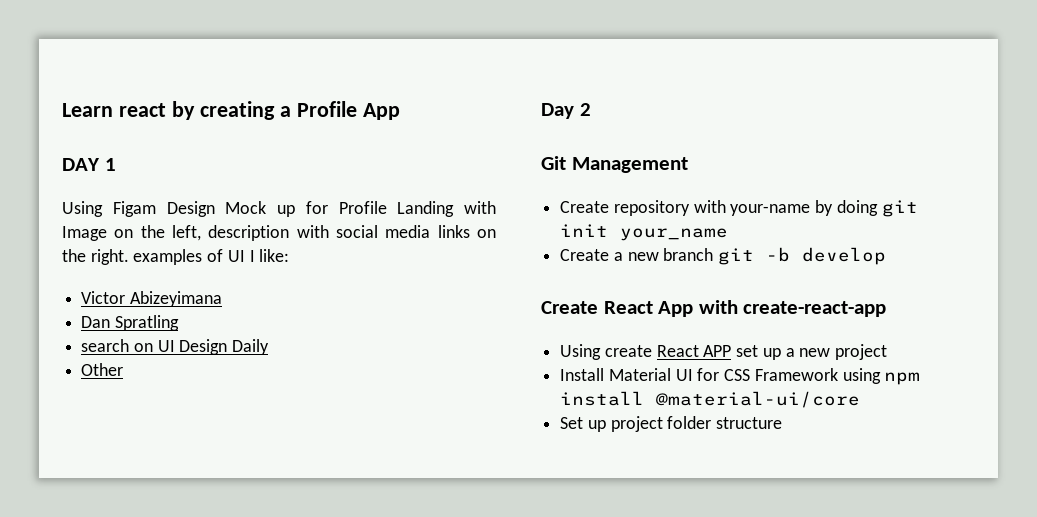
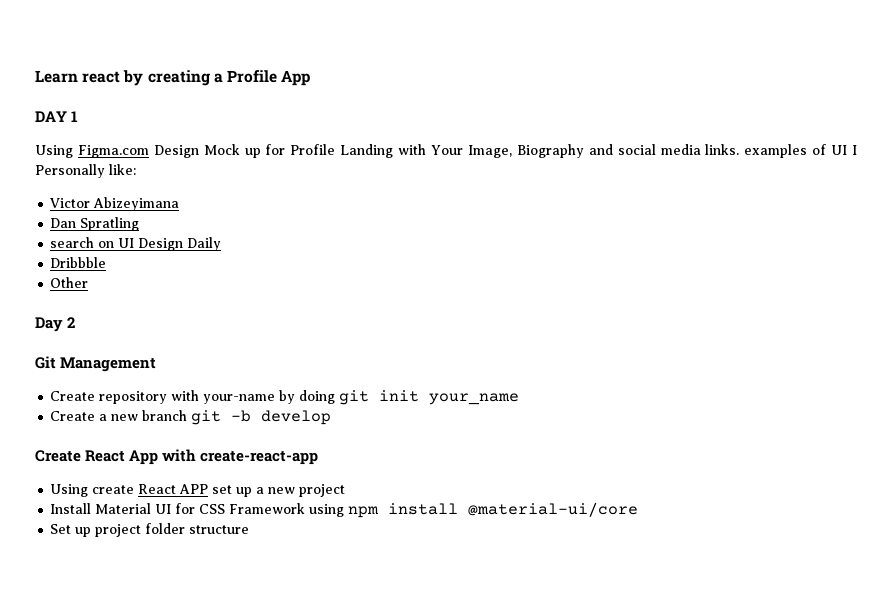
[112,201,156,217] Figam -> [77,145,149,158] Figma.com
[62,225,496,241] [62,249,129,265] Image on the left, description with social media links on the right. -> [431,144,740,158] Your Image, Biography and social media links.
(255, 256) none -> [35,164,105,178] Personally
(270, 347) none -> [50,257,107,268] // Dribbble

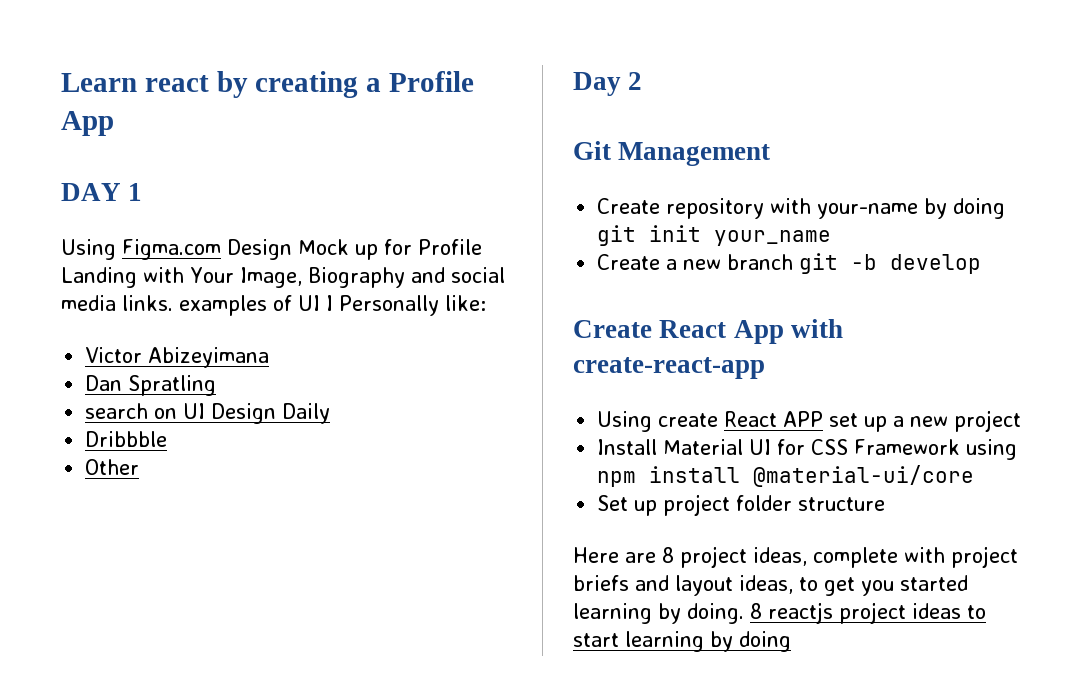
(250, 529) none -> [573,546,1018,568] [573,575,968,596] [573,602,986,624] [573,631,791,652] // Here are 8 project ideas, complete with project briefs and layout ideas, to get you started learning by doing. 8 reactjs project ideas to start learning by doing

